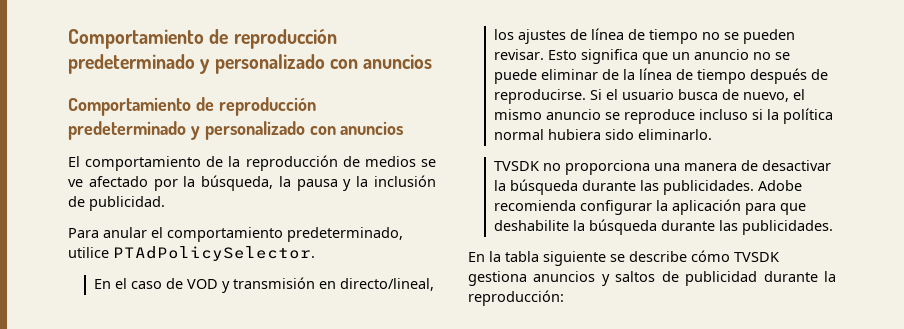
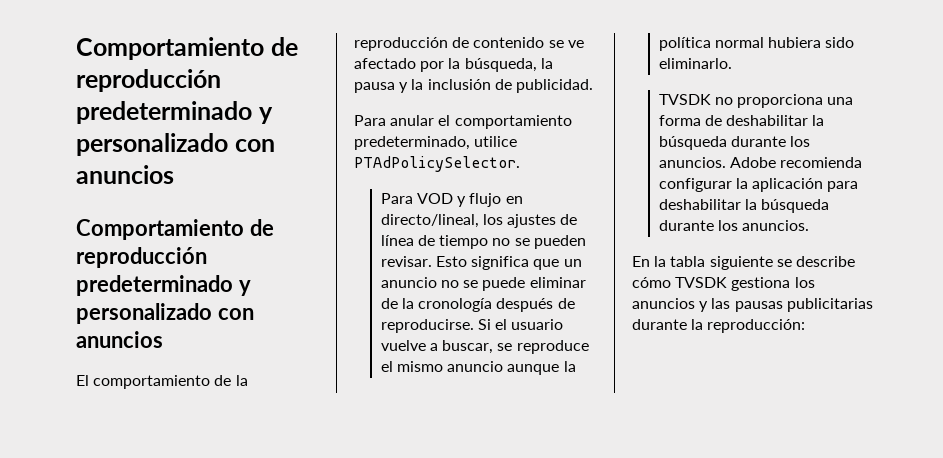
[364,156,416,167] medios -> [473,37,545,48] contenido
[94,278,184,289] En el caso de -> [380,193,413,204] Para
[233,277,316,289] transmisión -> [469,193,502,207] flujo
[639,68,747,84] línea de tiempo -> [418,298,493,312] cronología
[678,89,806,102] [494,109,764,124] busca de nuevo, el mismo anuncio se reproduce incluso si -> [380,340,589,354] [380,361,560,375] vuelve a buscar, se reproduce el mismo anuncio aunque
[684,160,832,171] [494,179,755,195] manera de desactivar la búsqueda durante las publicidades. -> [658,115,825,126] [658,136,811,150] [658,157,726,168] forma de deshabilitar la búsqueda durante los anuncios.
[780,203,807,215] [494,219,834,235] que deshabilite la búsqueda durante las publicidades. -> [658,199,830,213] [658,220,810,231] deshabilitar la búsqueda durante los anuncios.
(527, 278) none -> [794,277,815,288] los
[615,271,758,286] saltos de publicidad -> [711,298,873,312] las pausas publicitarias

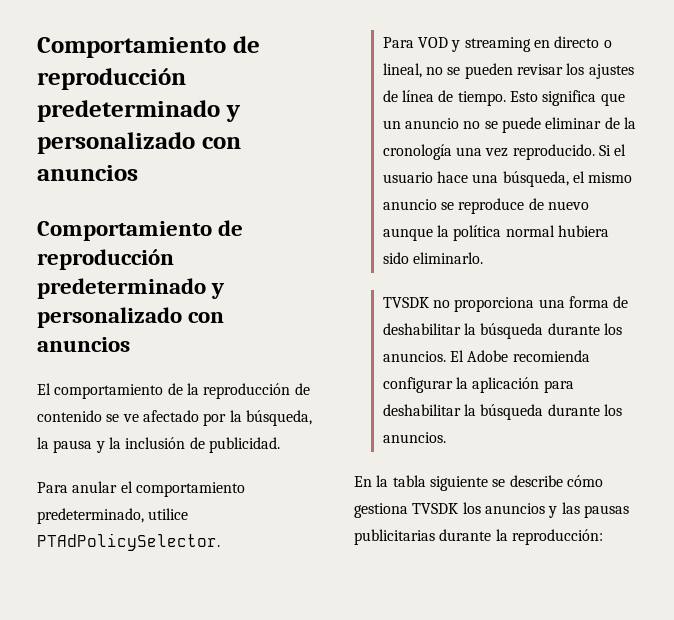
[469,193,523,207] [380,214,479,228] flujo en directo/lineal, -> [464,36,612,52] [382,63,563,79] streaming en directo o lineal, no se pueden revisar
[439,235,586,249] [380,256,432,267] tiempo no se pueden revisar. -> [457,91,506,106] tiempo.
[496,298,575,312] [380,319,564,333] [380,340,589,354] [380,361,504,372] después de reproducirse. Si el usuario vuelve a buscar, se reproduce el mismo anuncio -> [455,144,627,160] [382,171,633,187] [382,198,589,214] una vez reproducido. Si el usuario hace una búsqueda, el mismo anuncio se reproduce de nuevo
(726, 162) none -> [449,350,464,362] El
[675,277,791,291] TVSDK gestiona -> [354,503,459,518] gestiona TVSDK

